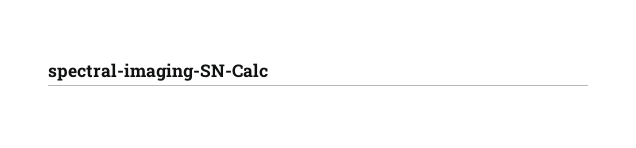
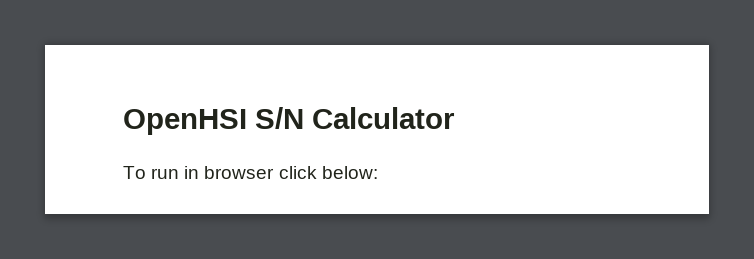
[48,63,268,81] spectral-imaging-SN-Calc -> [123,107,455,135] [123,166,378,179] OpenHSI S/N Calculator // To run in browser click below:

